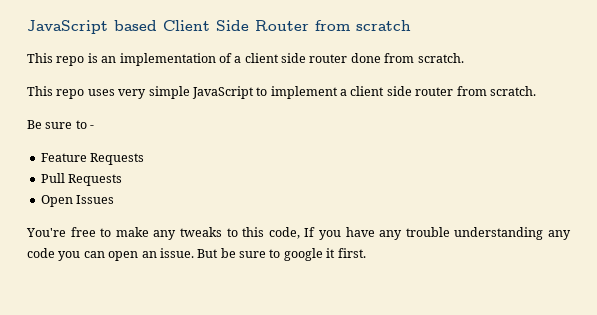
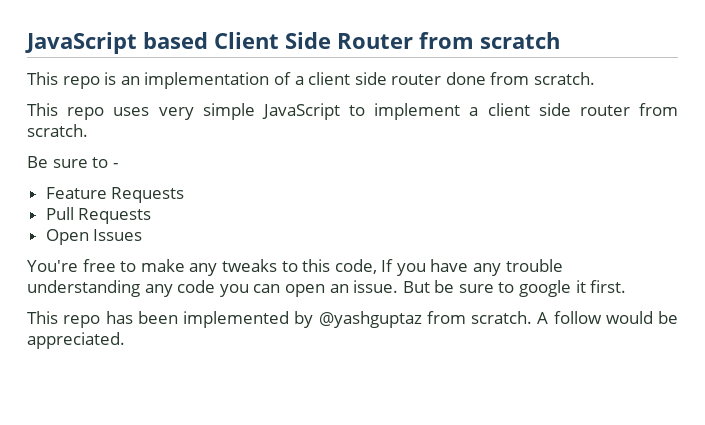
(366, 253) none -> [27,311,678,328] [27,332,125,349] // This repo has been implemented by @yashguptaz from scratch. A follow would be appreciated.

